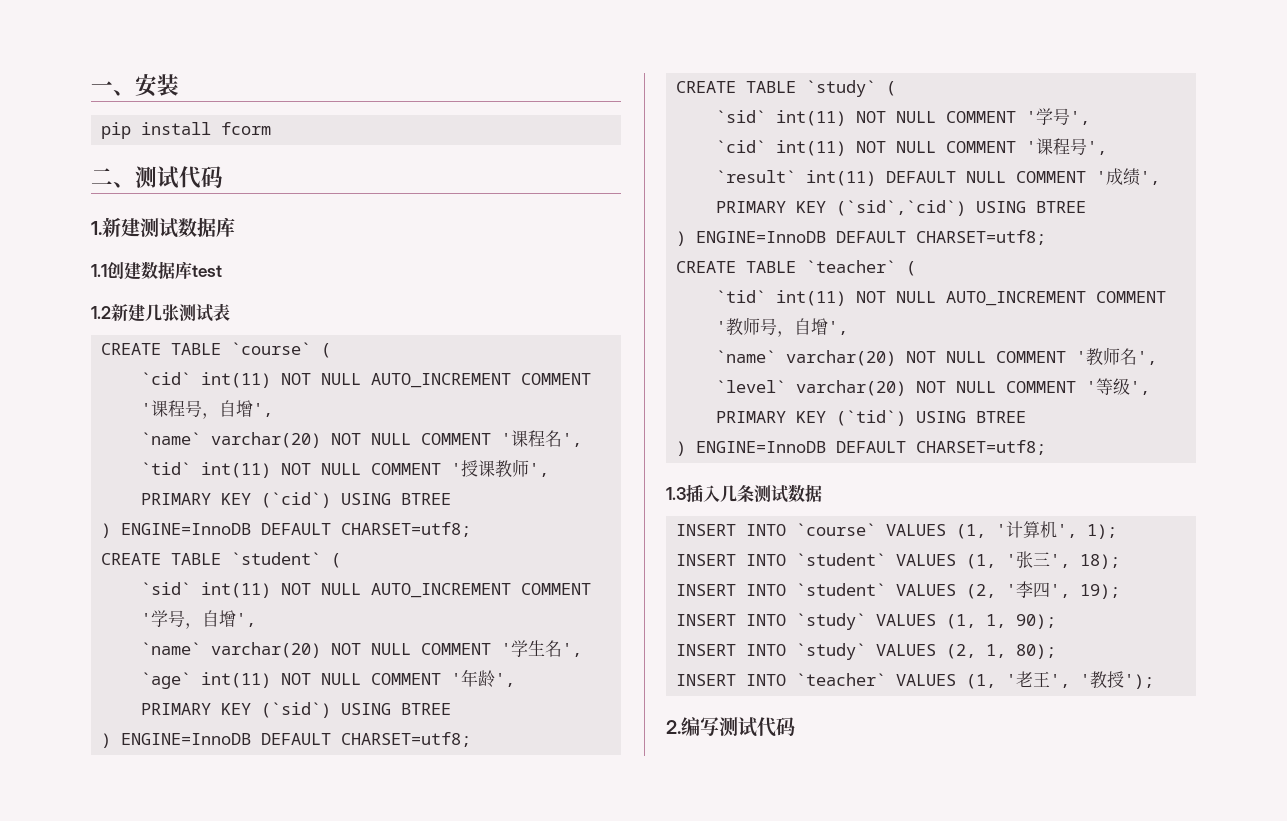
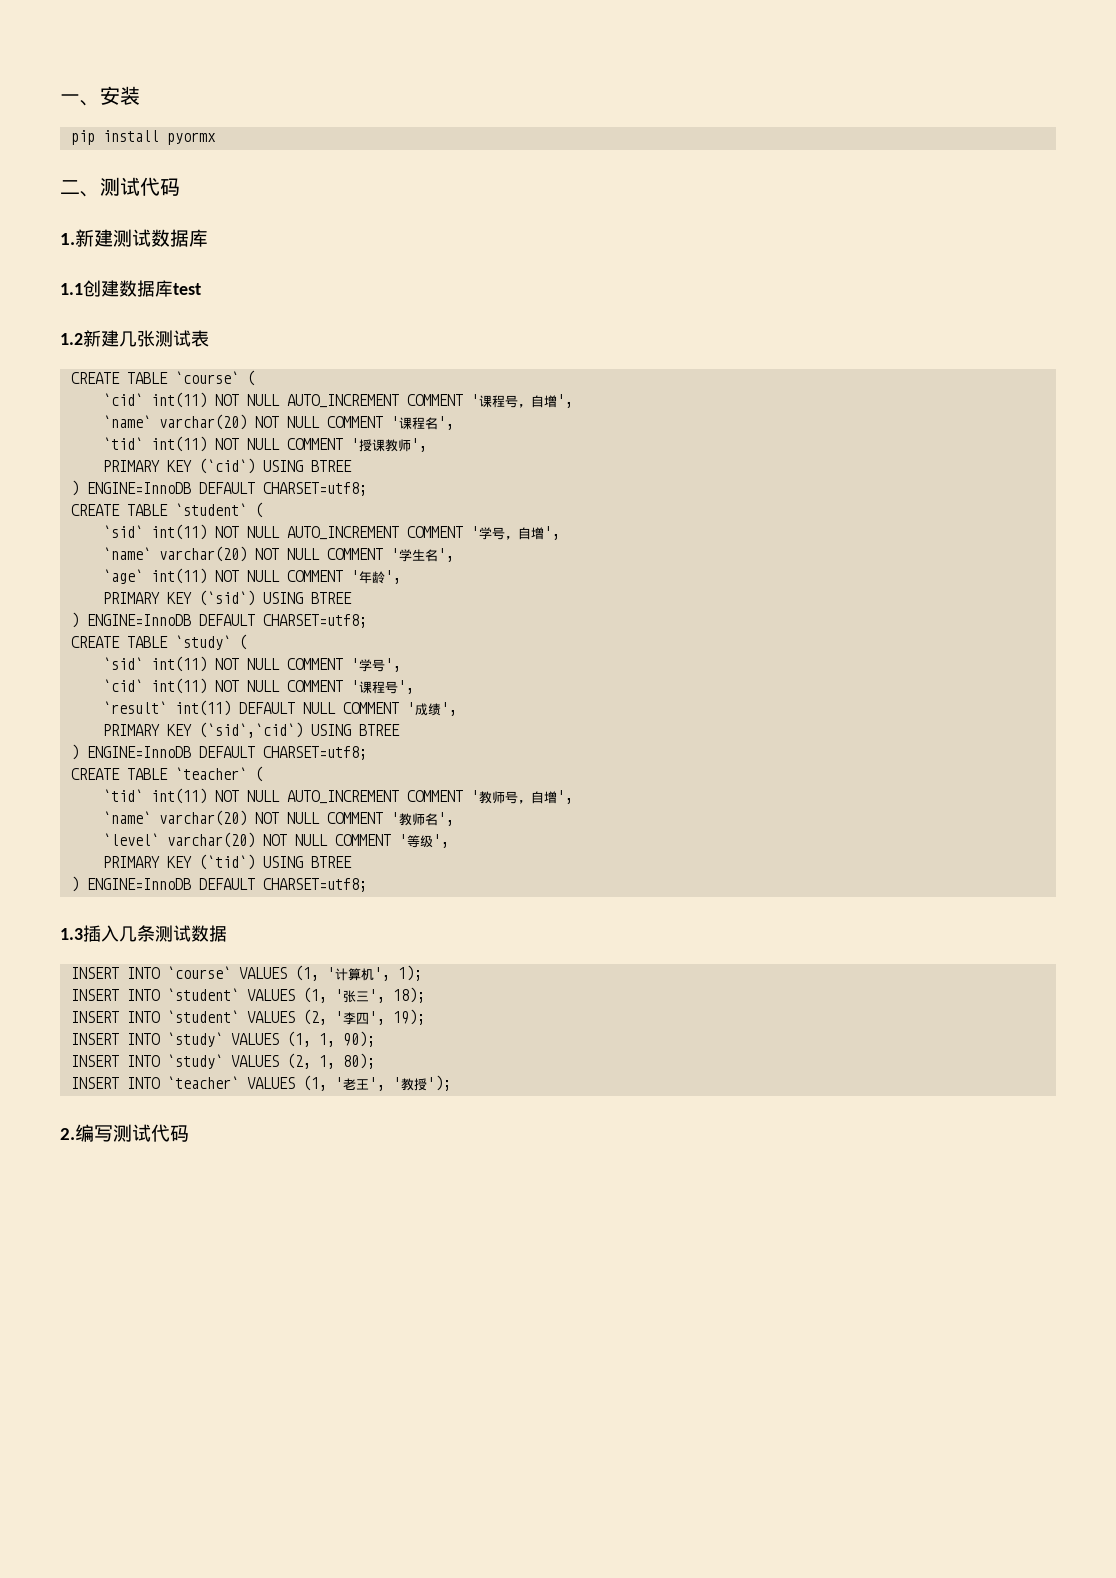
[221,122,272,135] fcorm -> [166,132,216,145] pyormx

